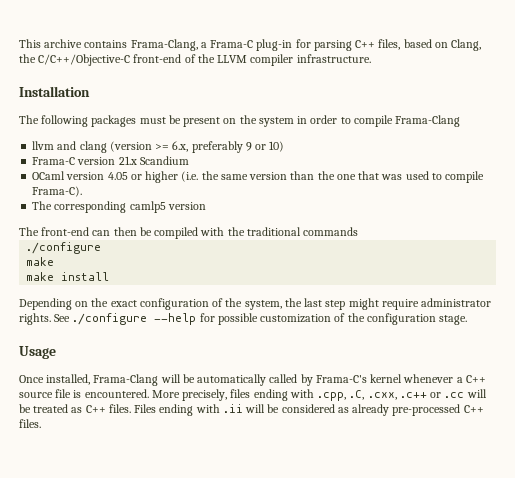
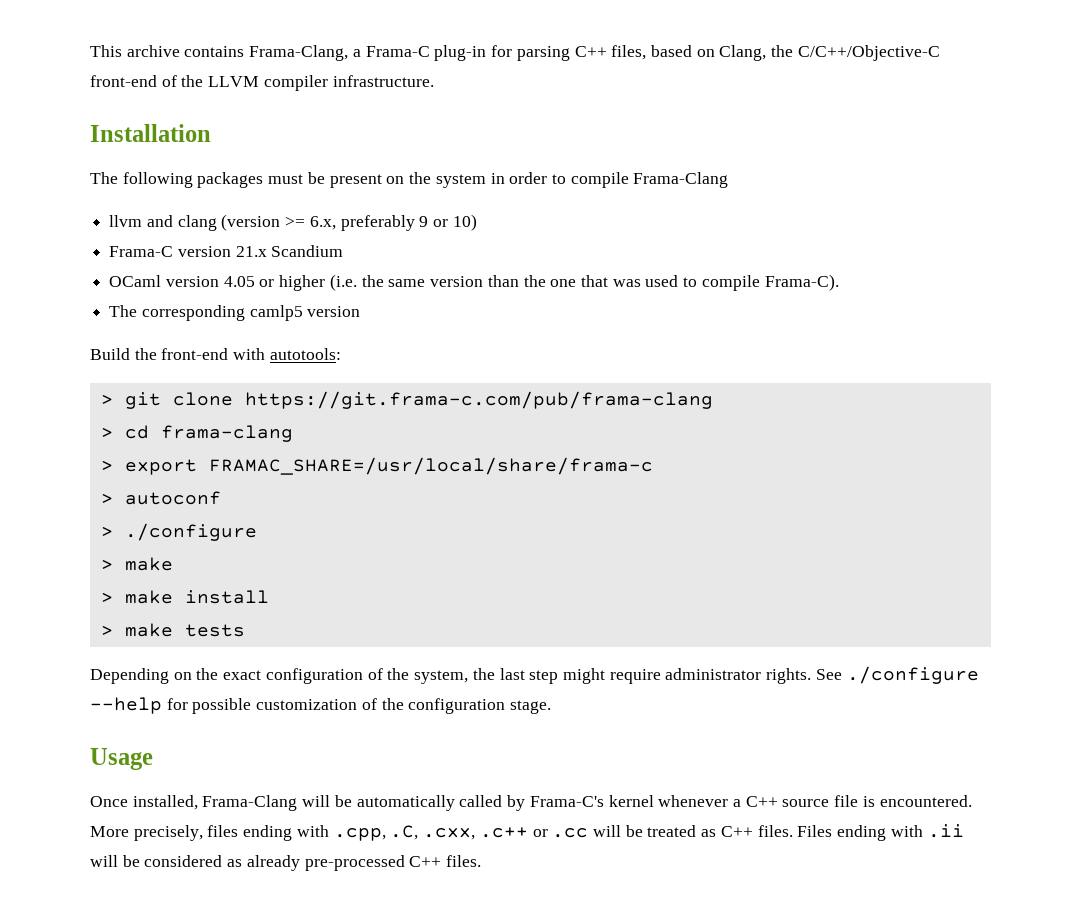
[19,227,359,239] The front-end can then be compiled with the traditional commands // -> [90,348,341,360] [100,391,713,409] [100,425,293,442] [100,457,653,475] [100,491,221,505] [100,526,113,537] Build the front-end with autotools: // > git clone https://git.frama-c.com/pub/frama-clang // > cd frama-clang // > export FRAMAC_SHARE=/usr/local/share/frama-c // > autoconf // >
(102, 248) none -> [100,559,113,570] >
(55, 261) none -> [100,592,113,603] >
(110, 276) none -> [100,623,245,637] // > make tests

